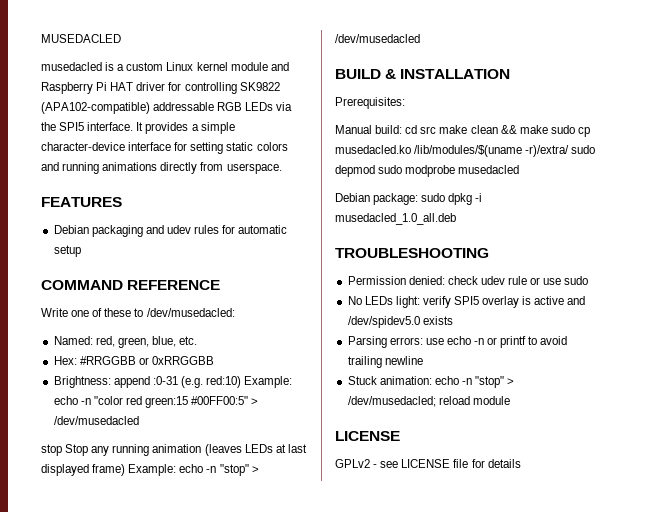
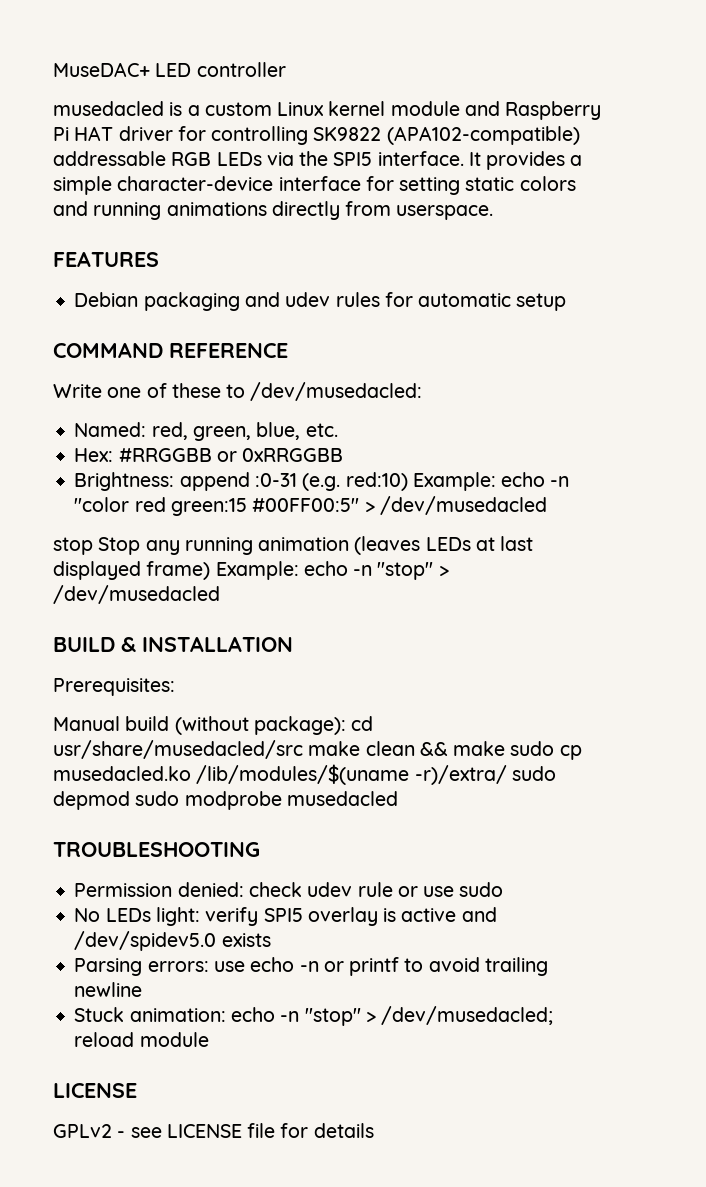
[41,34,121,43] MUSEDACLED -> [53,62,286,77] MuseDAC+ LED controller
[375,125,437,134] build: cd src -> [125,716,374,735] [53,740,303,759] build (without package): cd usr/share/musedacled/src
[335,193,483,205] [335,213,456,225] // Debian package: sudo dpkg -i musedacled_1.0_all.deb -> (398, 798) none

